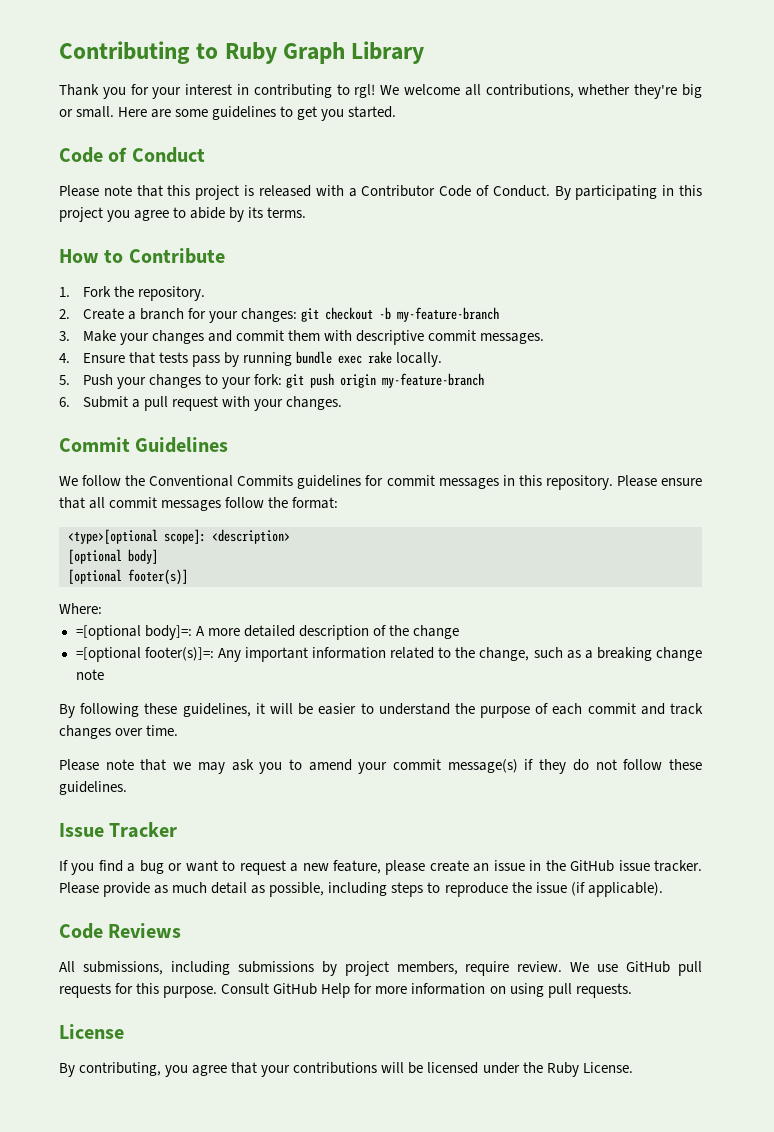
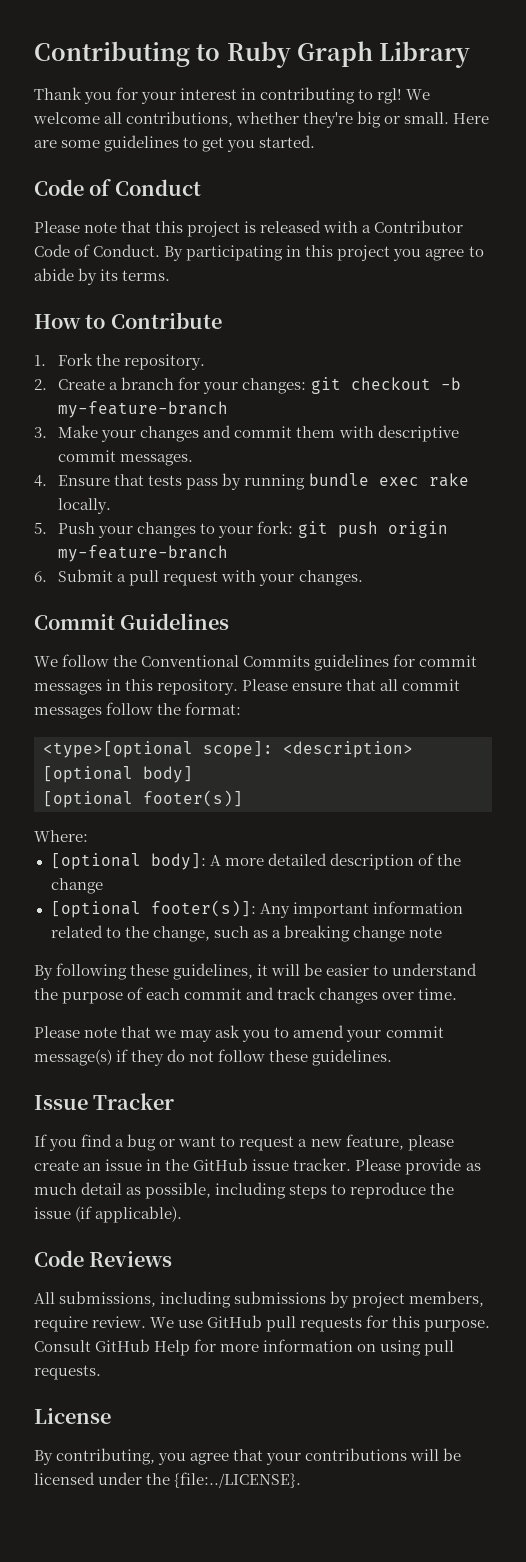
[75,625,192,640] =[optional body]=: -> [50,853,206,870] [optional body]:
[75,647,214,662] =[optional footer(s)]=: -> [50,900,256,918] [optional footer(s)]:
[546,1062,633,1077] Ruby License. -> [174,1472,302,1488] {file:../LICENSE}.

